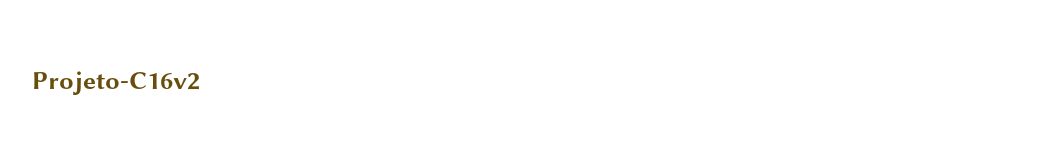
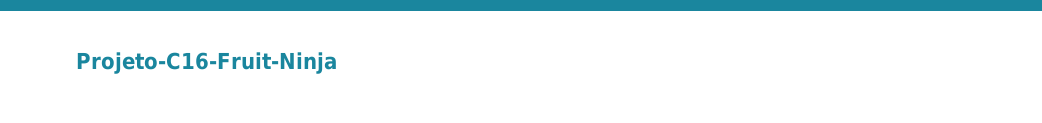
[32,71,200,95] Projeto-C16v2 -> [76,52,337,74] Projeto-C16-Fruit-Ninja

